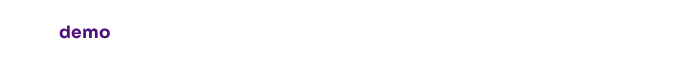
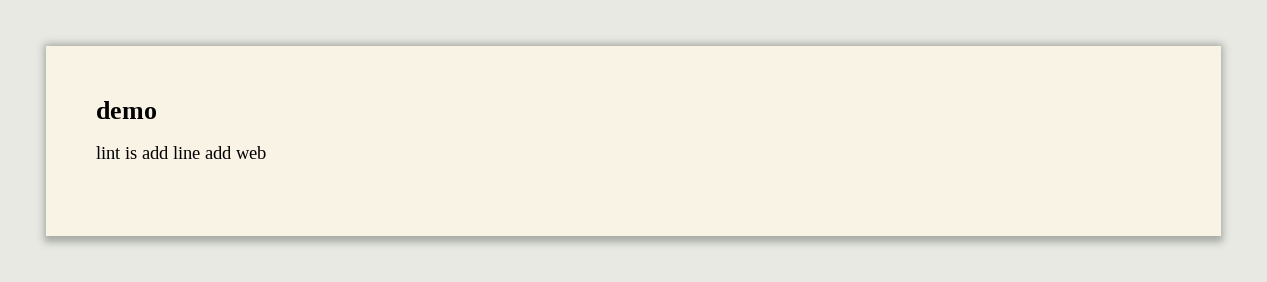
(111, 32) none -> [96,146,266,159] // lint is add line add web

